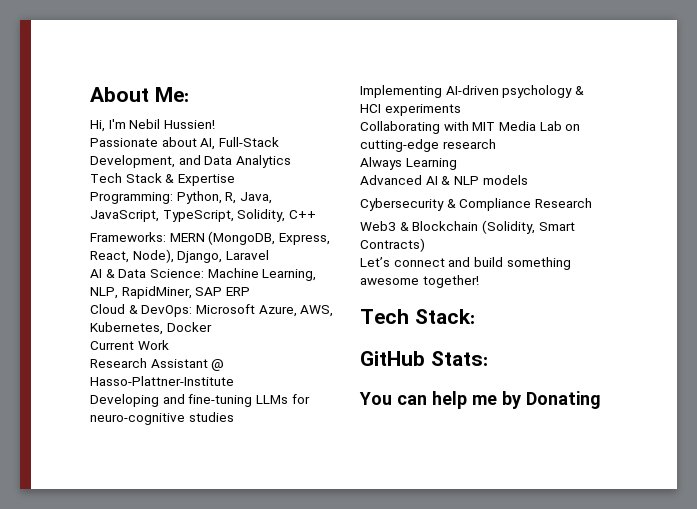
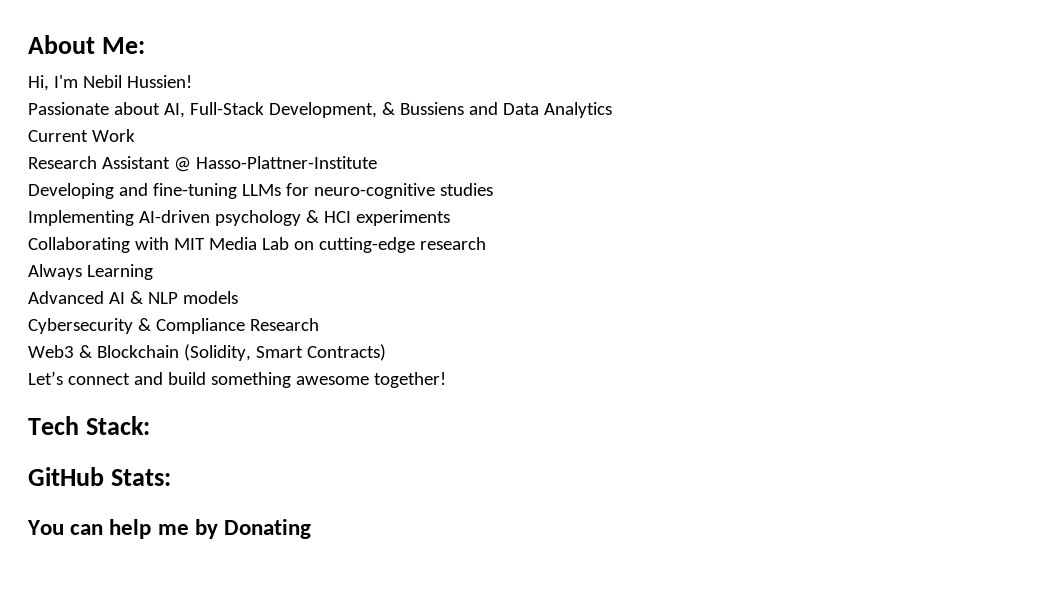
(175, 161) none -> [381,102,464,115] & Bussiens
[90,173,235,186] [90,191,272,204] [90,209,316,222] [90,231,330,245] [90,249,269,263] [90,268,317,281] [90,286,250,299] [90,304,334,317] [90,322,212,335] // Tech Stack & Expertise // Programming: Python, R, Java, JavaScript, TypeScript, Solidity, C++ // Frameworks: MERN (MongoDB, Express, React, Node), Django, Laravel // AI & Data Science: Machine Learning, NLP, RapidMiner, SAP ERP // Cloud & DevOps: Microsoft Azure, AWS, Kubernetes, Docker -> (612, 110) none

